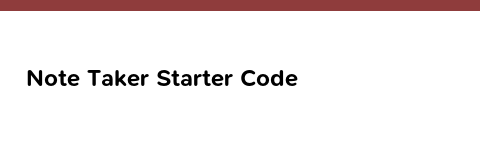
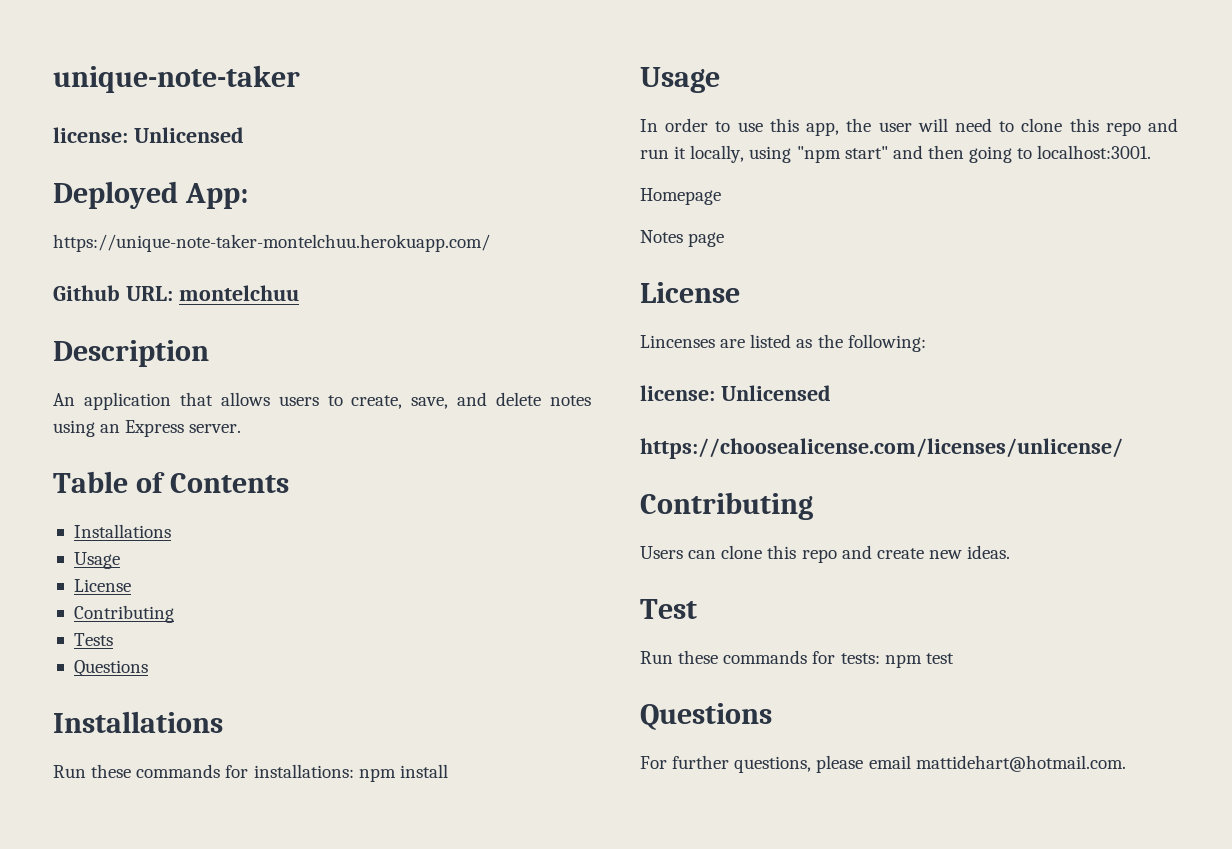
[26,69,298,87] Note Taker Starter Code -> [53,65,300,93] [53,127,244,143] [53,181,248,209] [53,234,490,252] [53,285,299,301] [53,340,209,367] [53,392,591,410] [53,420,242,437] [53,471,289,493] [73,524,171,538] [73,552,120,569] [73,579,131,592] [73,605,174,623] [73,633,113,646] [73,660,148,677] [53,711,223,733] [53,764,448,782] [640,67,720,93] [640,118,1178,136] [640,145,1152,163] [640,188,721,205] [640,230,725,247] [640,282,740,303] [640,334,926,352] [640,385,831,401] [640,438,1123,459] [640,492,813,520] [640,545,1011,563] [640,599,697,619] [640,650,954,668] [640,703,772,730] [640,755,1126,773] unique-note-taker // license: Unlicensed // Deployed App: // https://unique-note-taker-montelchuu.herokuapp.com/ // Github URL: montelchuu // Description // An application that allows users to create, save, and delete notes using an Express server. // Table of Contents // Installations // Usage // License // Contributing // Tests // Questions // Installations // Run these commands for installations: npm install // Usage // In order to use this app, the user will need to clone this repo and run it locally, using "npm start" and then going to localhost:3001. // Homepage // Notes page // License // Lincenses are listed as the following: // license: Unlicensed // https://choosealicense.com/licenses/unlicense/ // Contributing // Users can clone this repo and create new ideas. // Test // Run these commands for tests: npm test // Questions // For further questions, please email mattidehart@hotmail.com.

